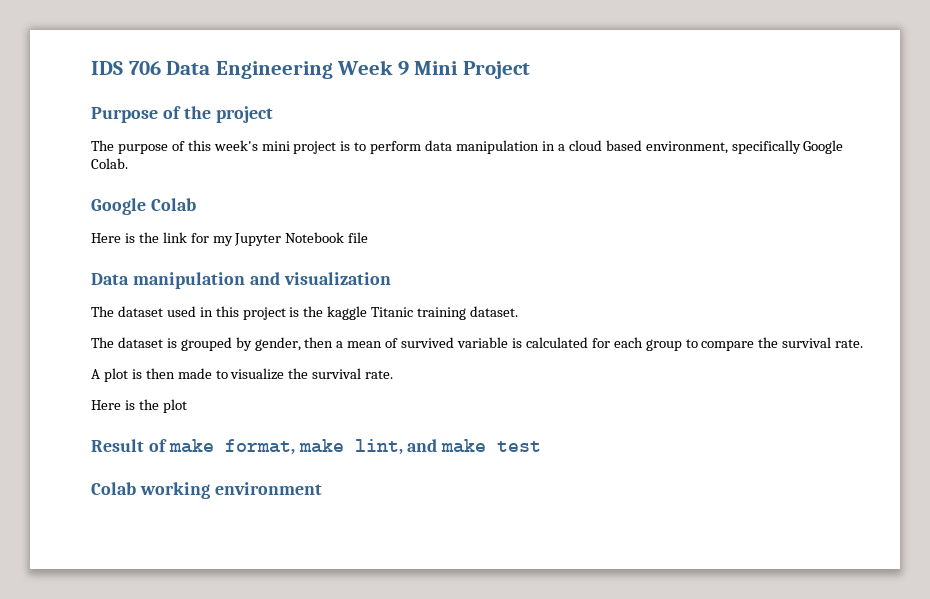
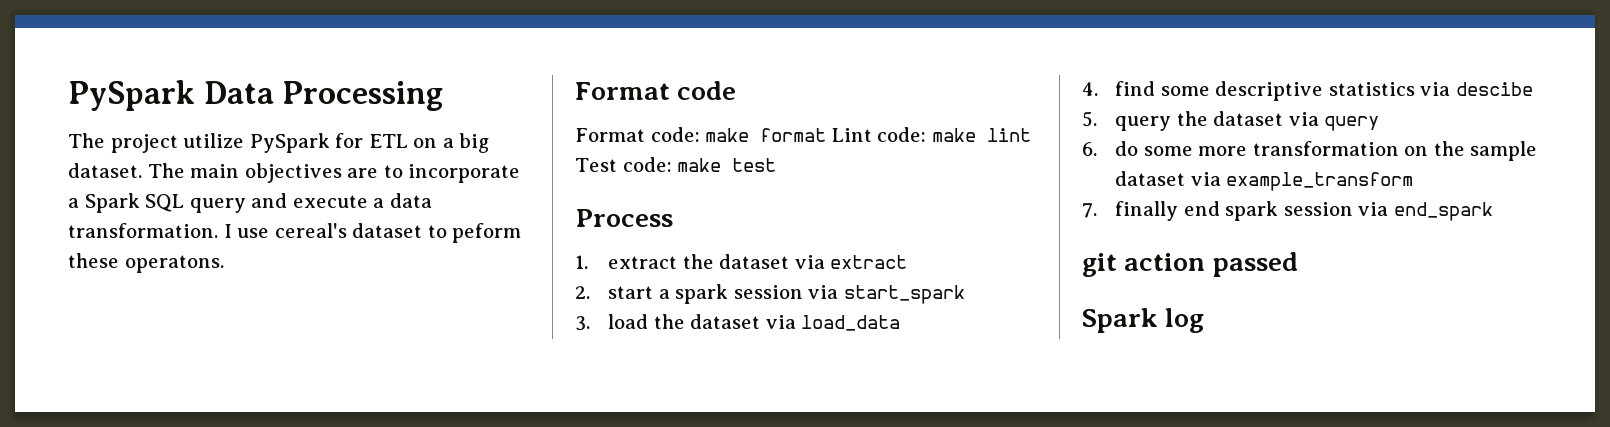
[91,60,530,79] [91,106,273,123] [91,140,844,154] [91,158,128,169] [91,198,196,215] [91,232,369,246] [91,272,391,289] [91,306,519,320] [91,337,864,351] [91,368,394,382] [91,399,187,413] [91,439,542,455] [91,482,322,499] IDS 706 Data Engineering Week 9 Mini Project // Purpose of the project // The purpose of this week's mini project is to perform data manipulation in a cloud based environment, specifically Google Colab. // Google Colab // Here is the link for my Jupyter Notebook file // Data manipulation and visualization // The dataset used in this project is the kaggle Titanic training dataset. // The dataset is grouped by gender, then a mean of survived variable is calculated for each group to compare the survival rate. // A plot is then made to visualize the survival rate. // Here is the plot // Result of make format, make lint, and make test // Colab working environment -> [68,80,445,111] [68,133,490,153] [68,163,521,183] [68,193,432,213] [68,223,522,243] [68,253,224,273] [575,81,737,100] [575,127,1031,142] [575,157,777,172] [575,209,673,227] [575,254,908,269] [575,284,965,304] [575,314,901,331] [1082,81,1533,101] [1082,111,1380,131] [1082,141,1538,161] [1114,171,1414,191] [1082,201,1493,221] [1082,252,1298,277] [1082,308,1205,333] PySpark Data Processing // The project utilize PySpark for ETL on a big dataset. The main objectives are to incorporate a Spark SQL query and execute a data transformation. I use cereal's dataset to peform these operatons. // Format code // Format code: make format Lint code: make lint Test code: make test // Process // 1. extract the dataset via extract // 2. start a spark session via start_spark // 3. load the dataset via load_data // 4. find some descriptive statistics via descibe // 5. query the dataset via query // 6. do some more transformation on the sample dataset via example_transform // 7. finally end spark session via end_spark // git action passed // Spark log

